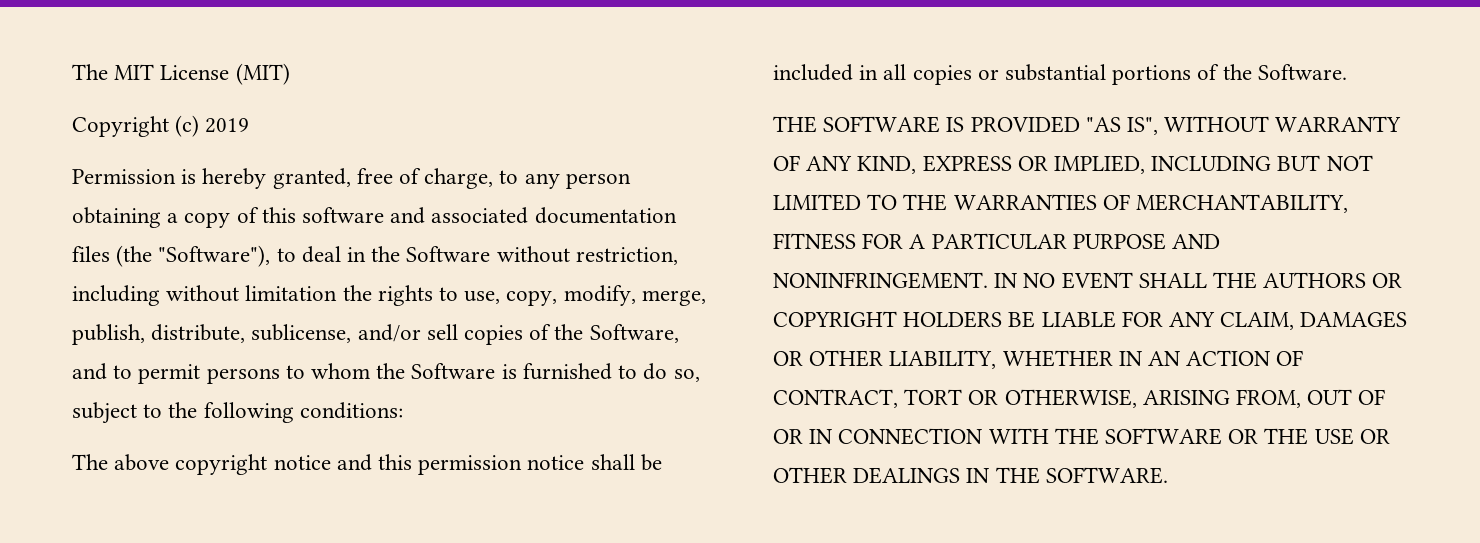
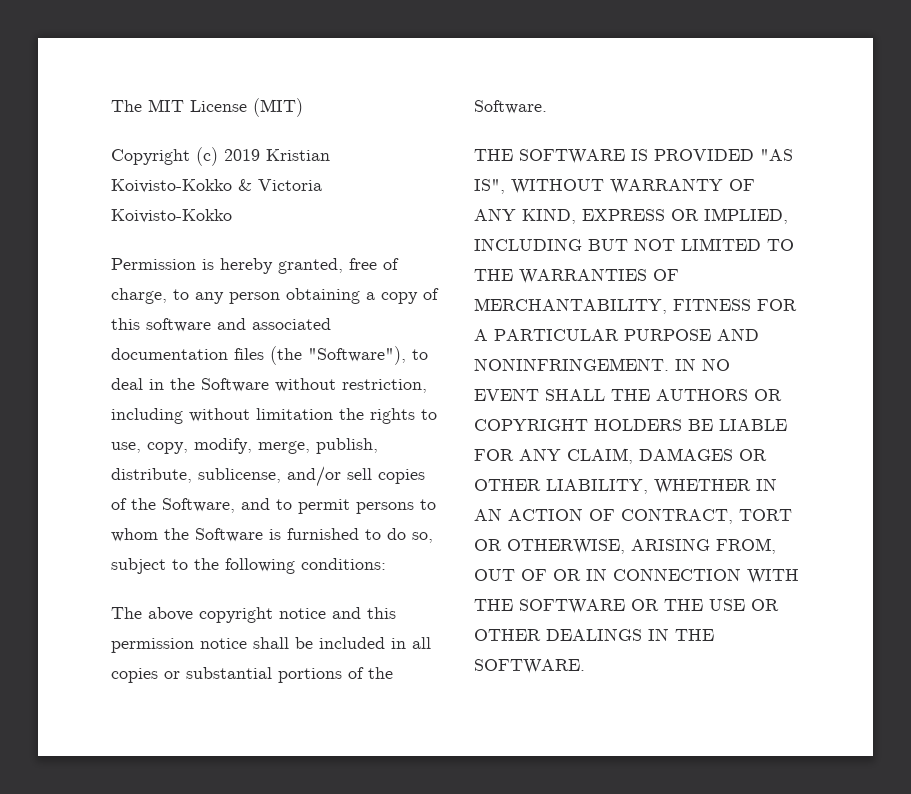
(250, 125) none -> [266,149,330,161] [111,179,322,193] [111,209,232,223] Kristian Koivisto-Kokko & Victoria Koivisto-Kokko

